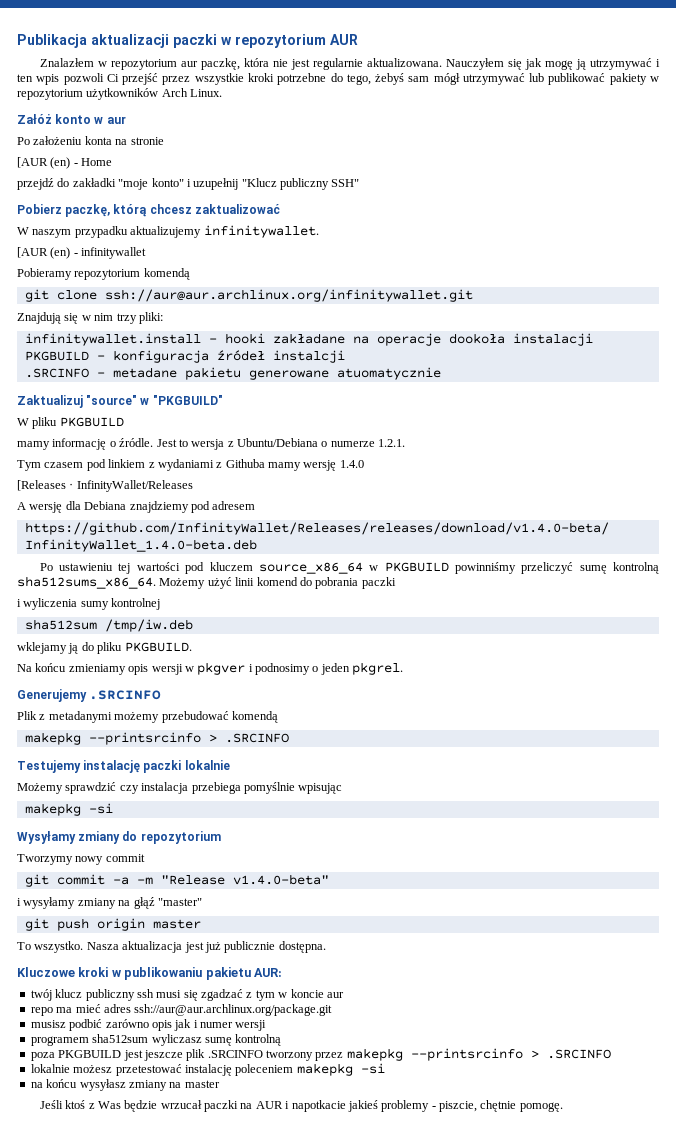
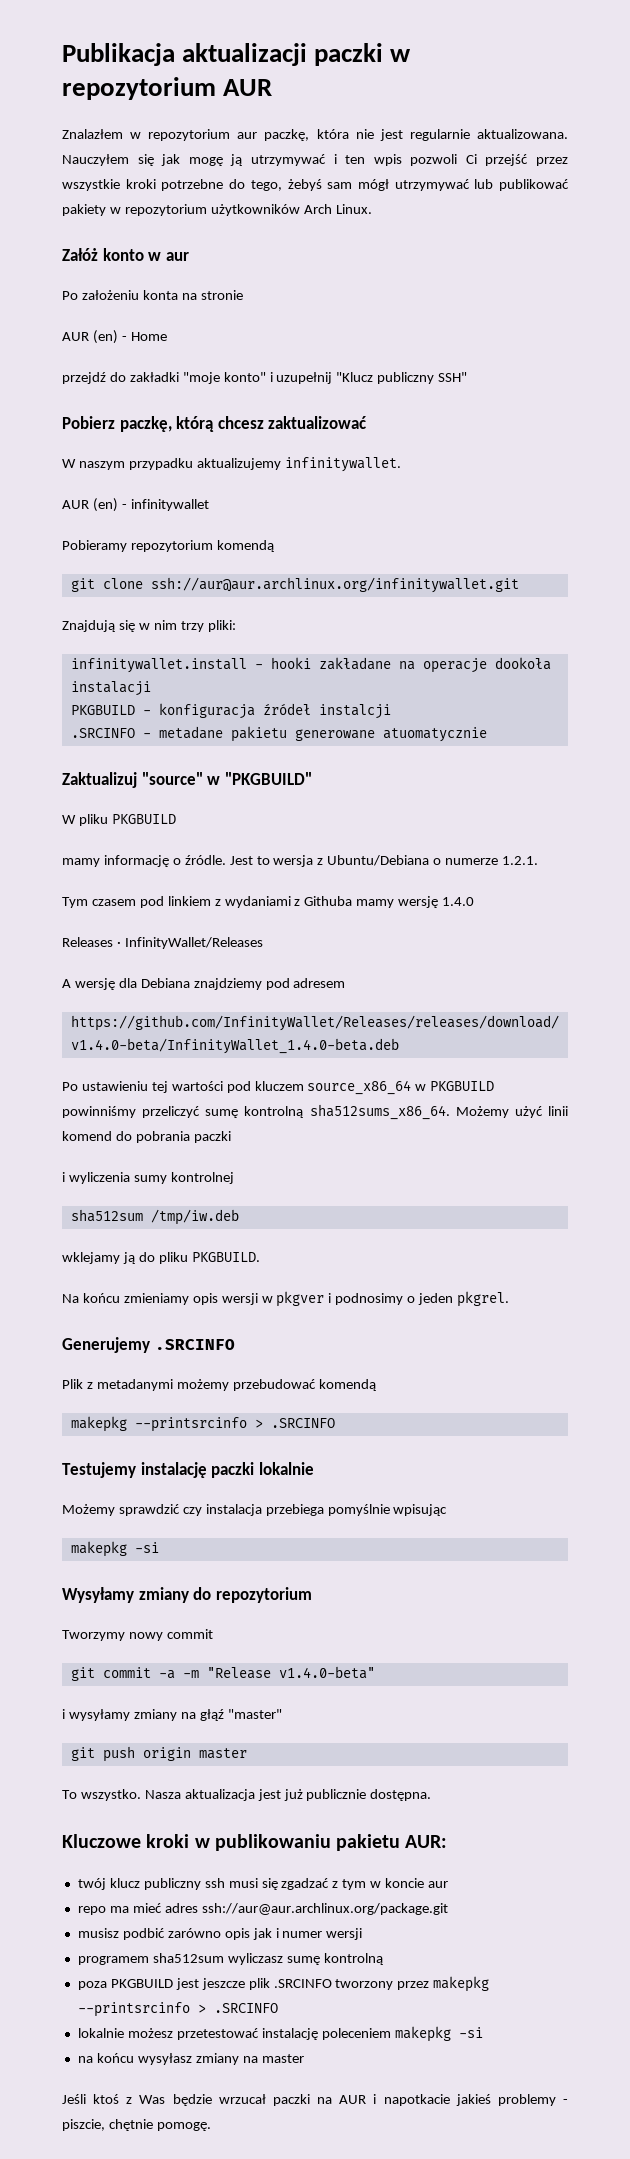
[17,157,48,168] [AUR -> [62,332,89,341] AUR
[17,247,48,258] [AUR -> [62,500,89,509] AUR
[17,480,66,491] [Releases -> [62,937,113,947] Releases

